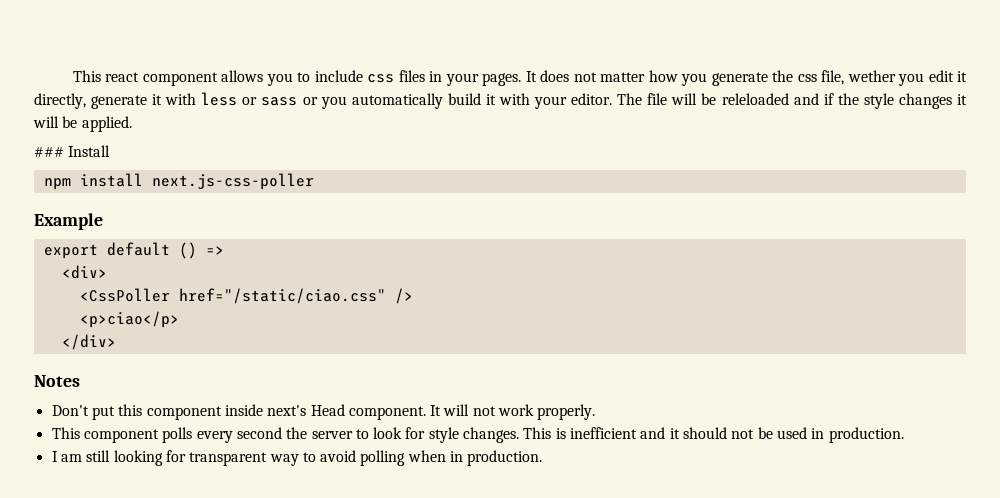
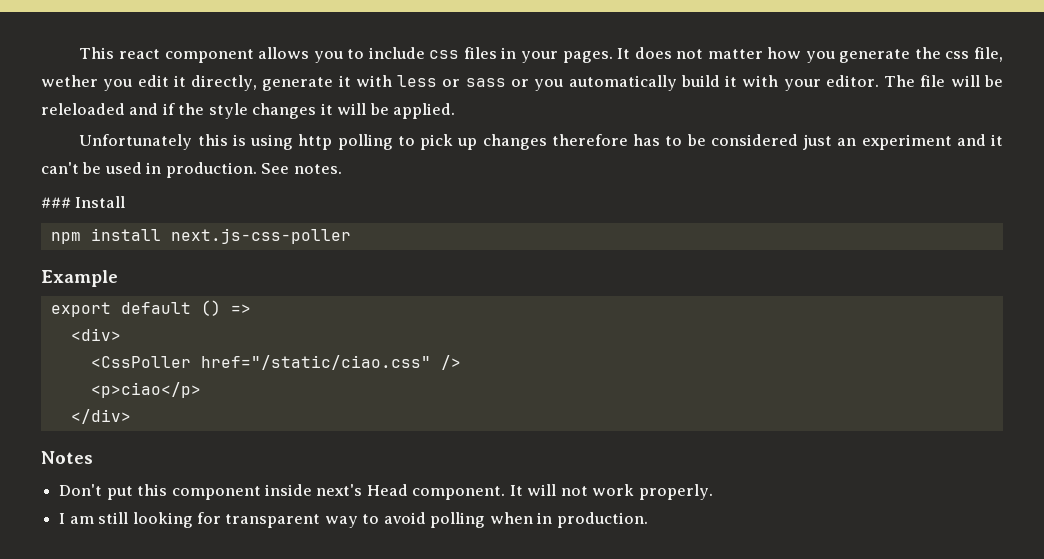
(132, 124) none -> [79,134,1003,150] [41,162,342,178] // Unfortunately this is using http polling to pick up changes therefore has to be considered just an experiment and it can't be used in production. See notes.
[51,427,904,443] // This component polls every second the server to look for style changes. This is inefficient and it should not be used in production. -> (713, 492) none

